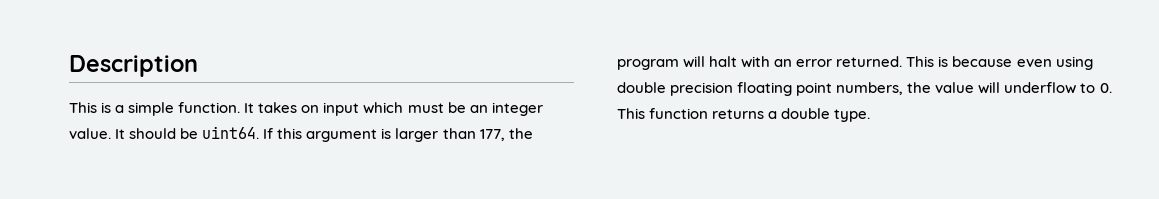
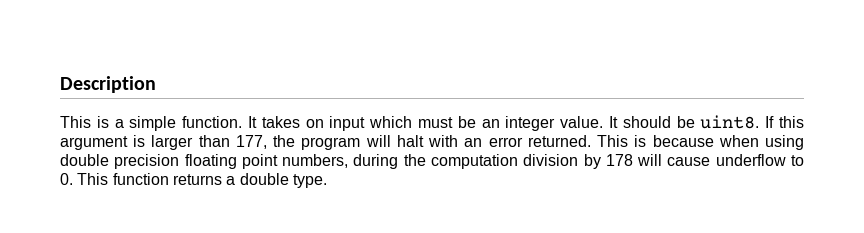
[202,126,260,139] uint64. -> [700,115,760,129] uint8.
[1016,59,1052,67] even -> [718,135,759,147] when
[907,82,1001,94] the value will -> [353,154,711,169] during the computation division by 178 will cause

